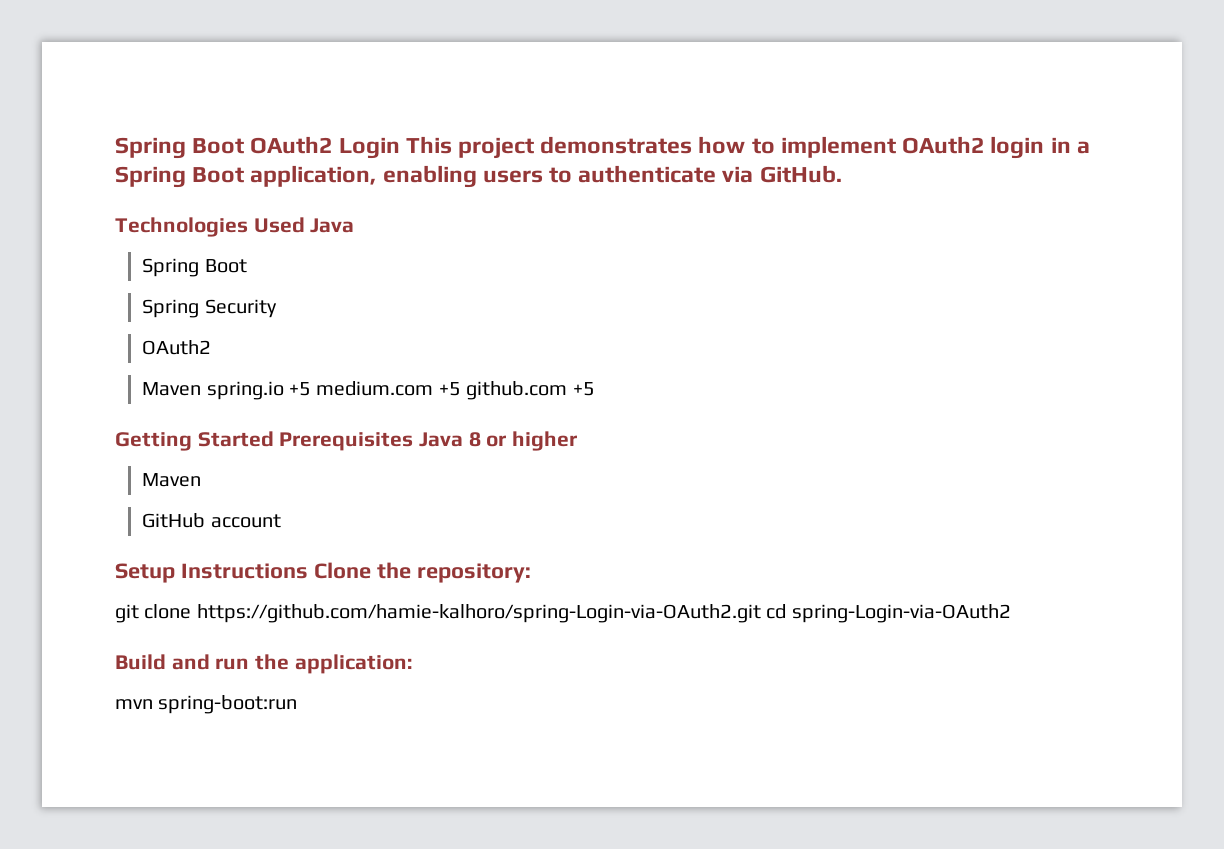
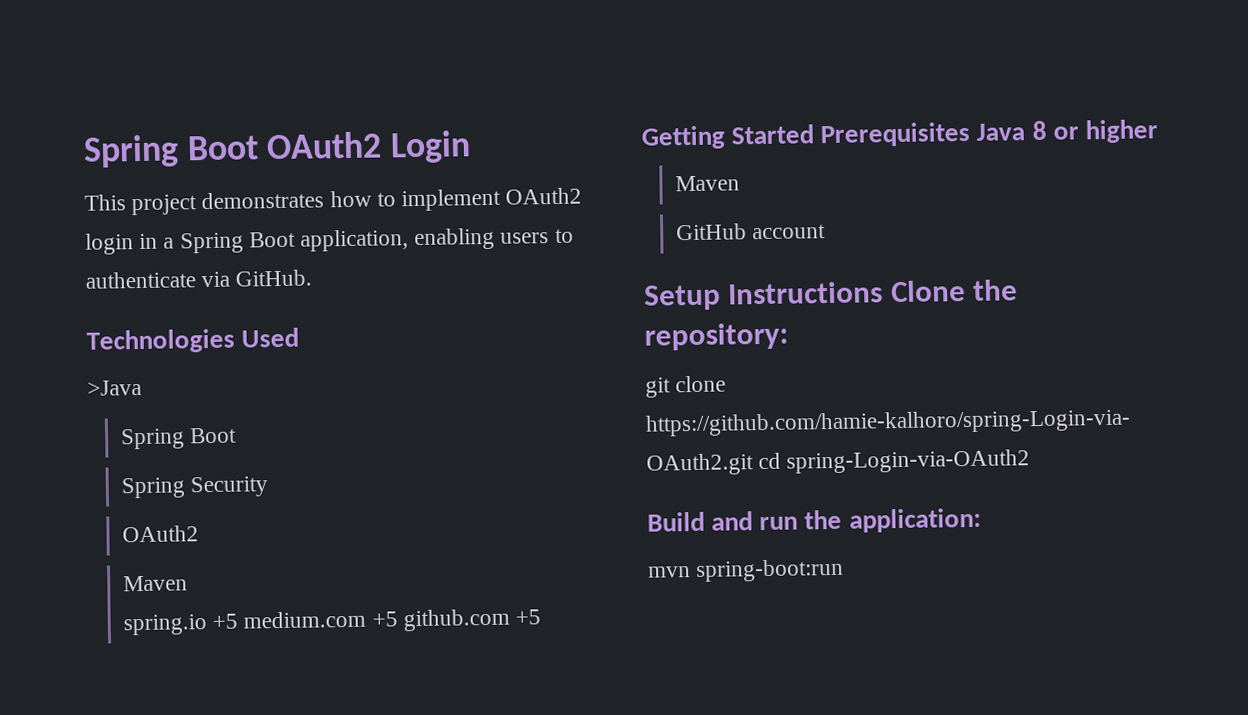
(400, 148) none -> (472, 147) //
[310,218,355,233] Java -> [87,379,142,396] // >Java
(202, 389) none -> (189, 583) //

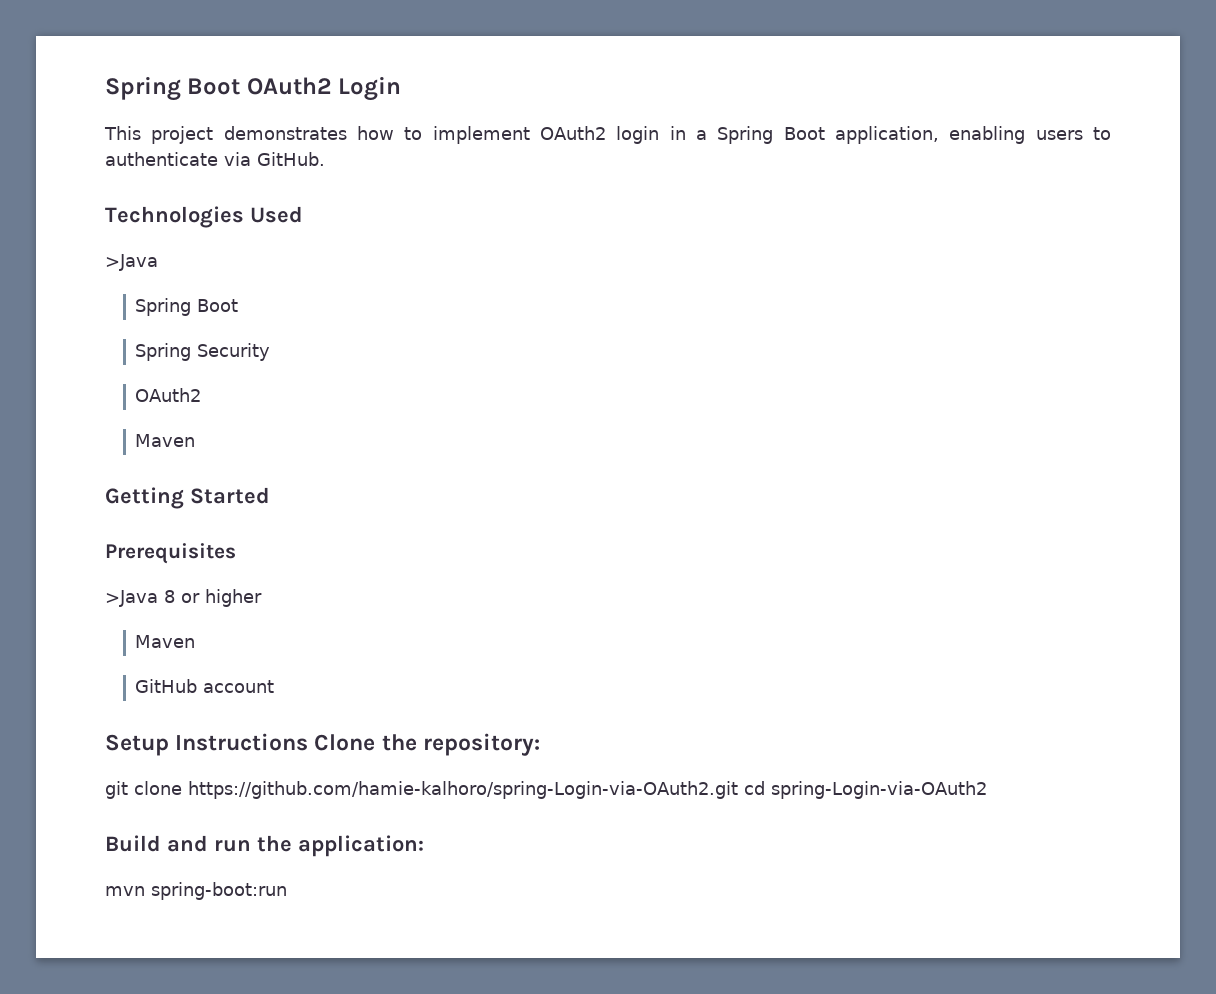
[123,608,542,636] // spring.io +5 medium.com +5 github.com +5 -> (196, 440) none
(815, 134) none -> (270, 495) //
[976,123,1026,141] Java -> [105,590,158,607] // >Java

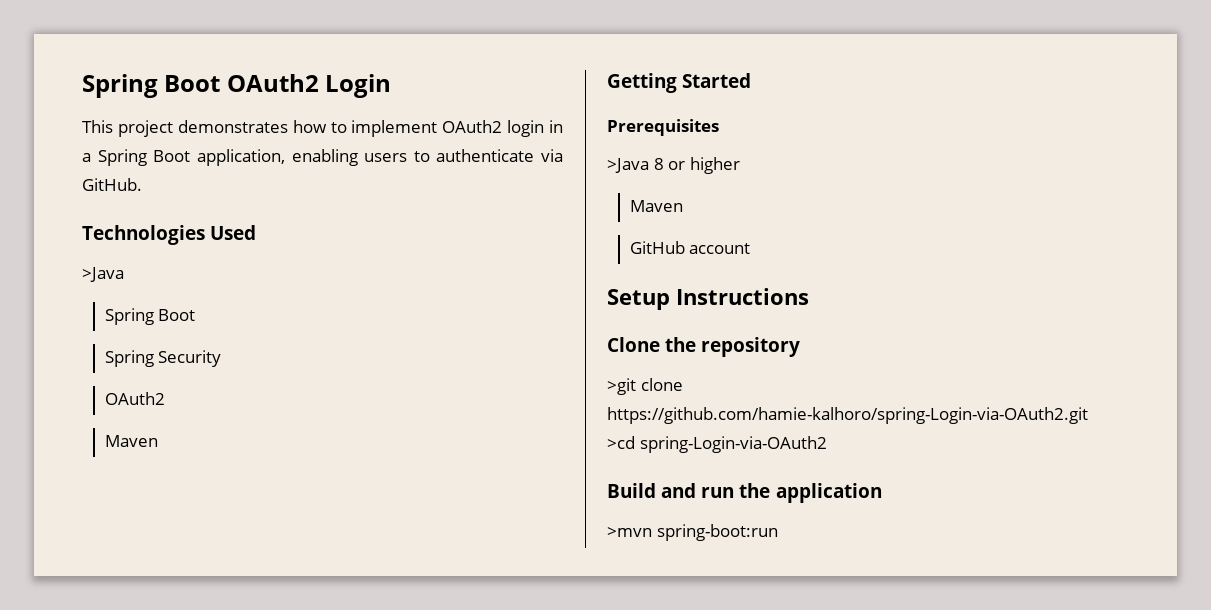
(309, 742) none -> (809, 296) //
[422,733,540,756] [105,781,128,799] repository: // git -> [701,337,801,357] [607,378,636,395] repository // >git
[744,781,765,795] cd -> [607,436,635,449] >cd
[298,835,424,857] [105,886,145,896] application: // mvn -> [775,483,882,503] [607,527,652,537] application // >mvn

